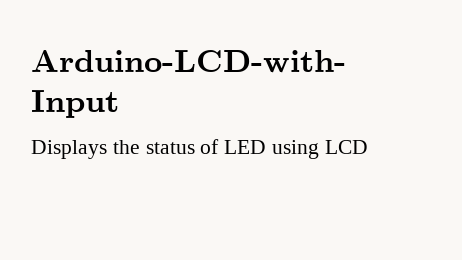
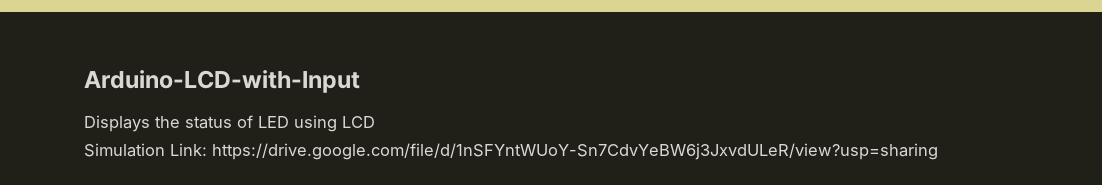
(368, 147) none -> [84,143,938,160] // Simulation Link: https://drive.google.com/file/d/1nSFYntWUoY-Sn7CdvYeBW6j3JxvdULeR/view?usp=sharing

